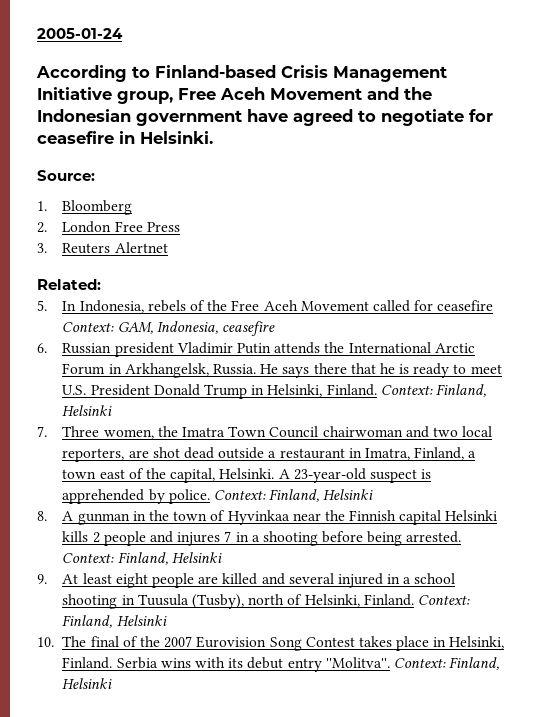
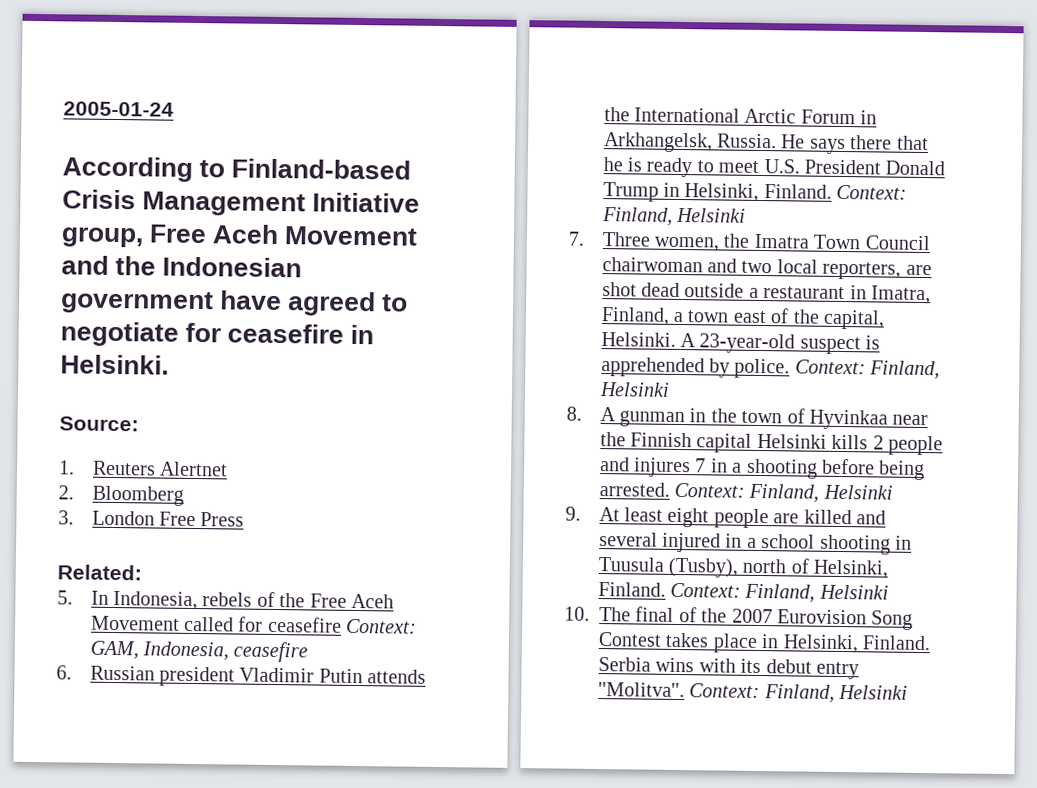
(47, 206) none -> [91,460,228,477] [58,485,74,500] Reuters Alertnet // 2.
[37,222,47,233] 2. -> [58,510,74,525] 3.
[37,242,168,254] // 3. Reuters Alertnet -> (245, 519) none

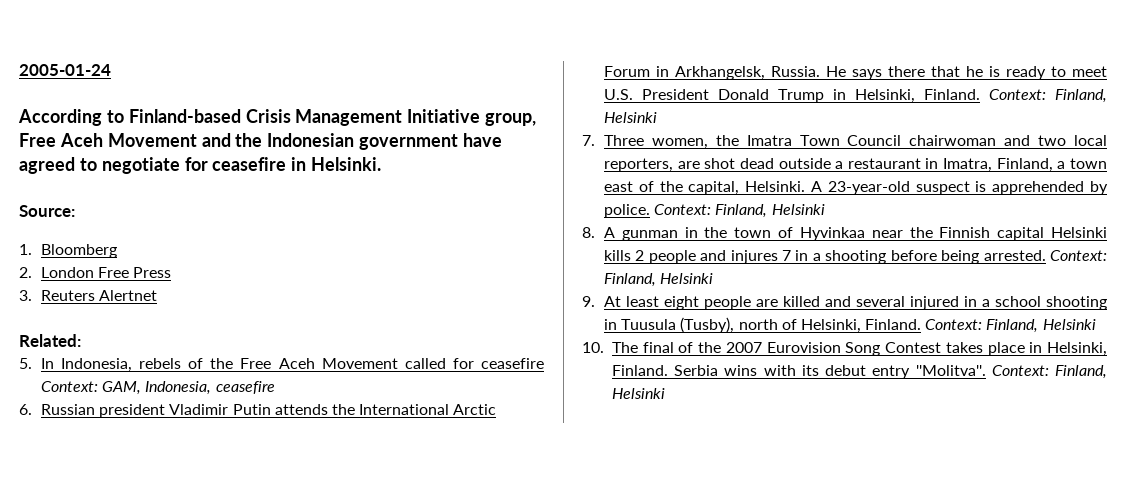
[91,460,228,477] [58,485,74,500] Reuters Alertnet // 2. -> (32, 249) none
[58,510,74,525] 3. -> [19,267,32,278] 2.
(245, 519) none -> [19,290,158,301] // 3. Reuters Alertnet

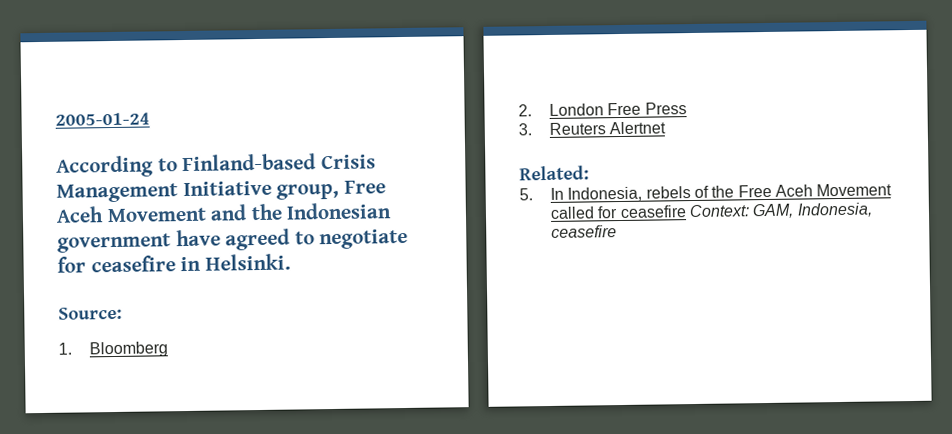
[19,404,497,418] [603,66,1107,80] [603,89,1107,103] [603,112,657,123] [582,135,1107,149] [603,158,1107,172] [603,181,1108,195] [603,204,825,218] [582,227,1107,241] [603,250,1107,264] [603,273,714,287] [582,296,1107,310] [603,317,1096,333] [582,342,1107,356] [611,365,1107,379] [611,388,665,399] // 6. Russian president Vladimir Putin attends the International Arctic Forum in Arkhangelsk, Russia. He says there that he is ready to meet U.S. President Donald Trump in Helsinki, Finland. Context: Finland, Helsinki // 7. Three women, the Imatra Town Council chairwoman and two local reporters, are shot dead outside a restaurant in Imatra, Finland, a town east of the capital, Helsinki. A 23-year-old suspect is apprehended by police. Context: Finland, Helsinki // 8. A gunman in the town of Hyvinkaa near the Finnish capital Helsinki kills 2 people and injures 7 in a shooting before being arrested. Context: Finland, Helsinki // 9. At least eight people are killed and several injured in a school shooting in Tuusula (Tusby), north of Helsinki, Finland. Context: Finland, Helsinki // 10. The final of the 2007 Eurovision Song Contest takes place in Helsinki, Finland. Serbia wins with its debut entry ''Molitva''. Context: Finland, Helsinki -> (618, 231) none

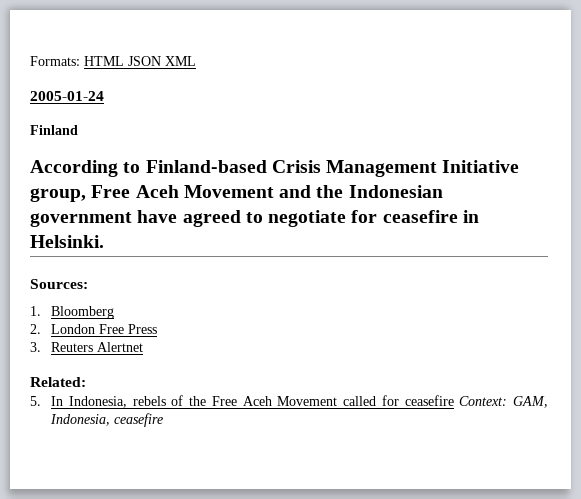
(55, 119) none -> [30,56,196,66] Formats: HTML JSON XML //
(150, 119) none -> [30,125,78,135] // Finland
[58,306,122,320] Source: -> [30,279,88,289] Sources:

